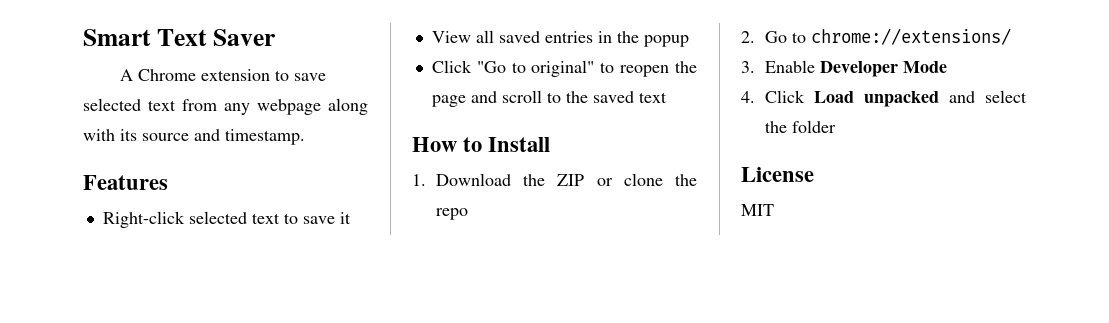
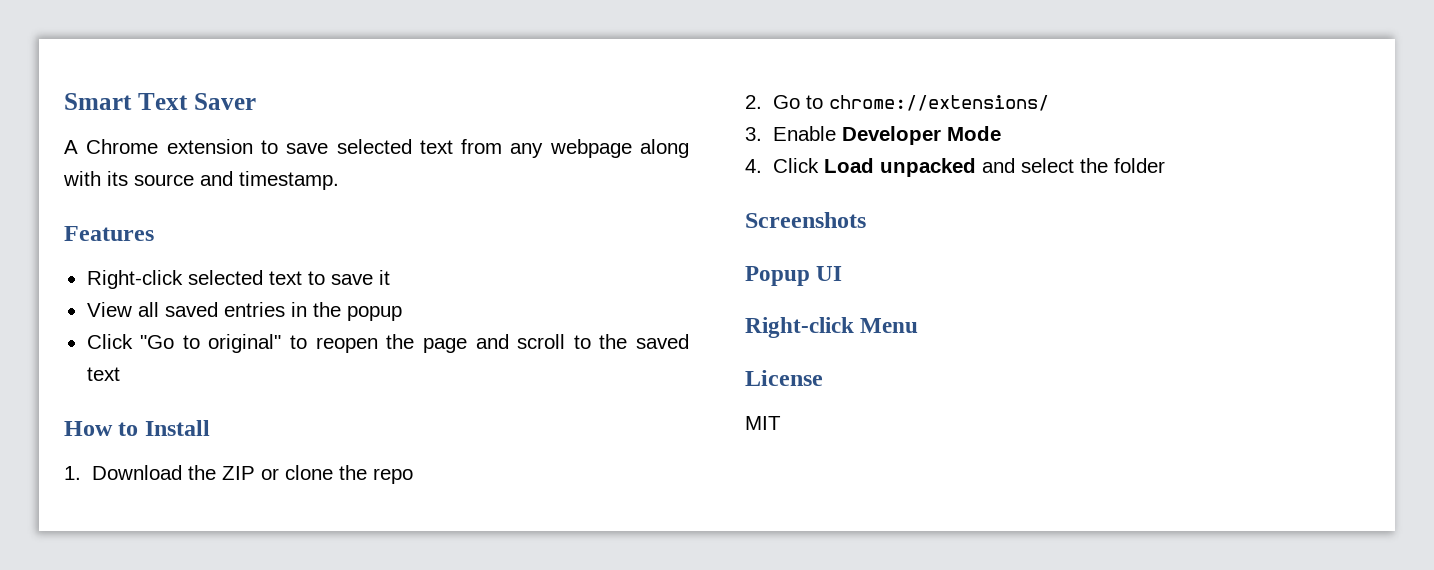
(837, 126) none -> [745,212,866,228] [745,266,843,286] [745,317,919,338] // Screenshots // Popup UI // Right-click Menu

